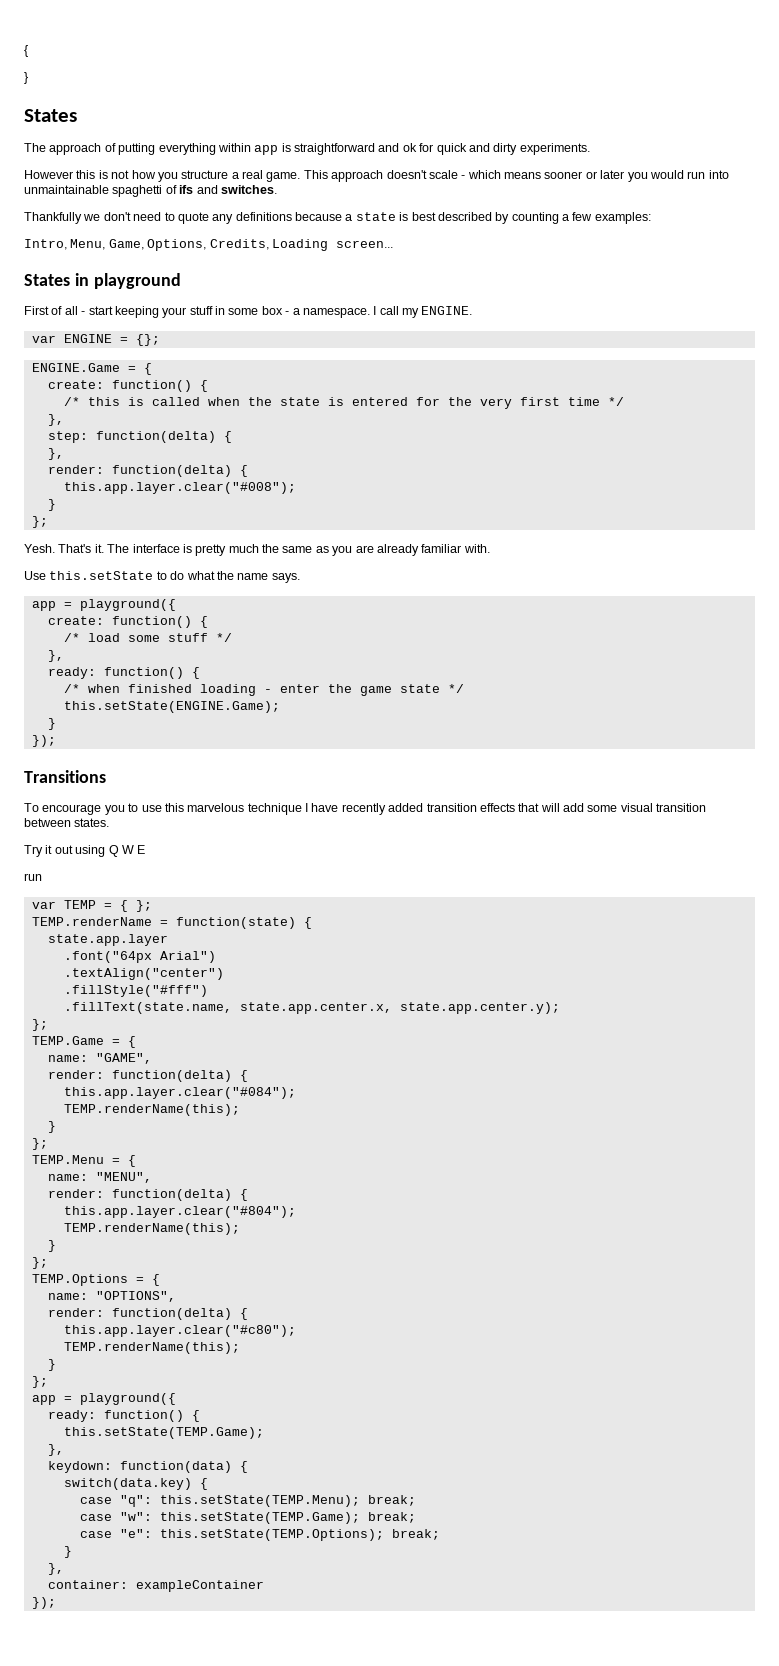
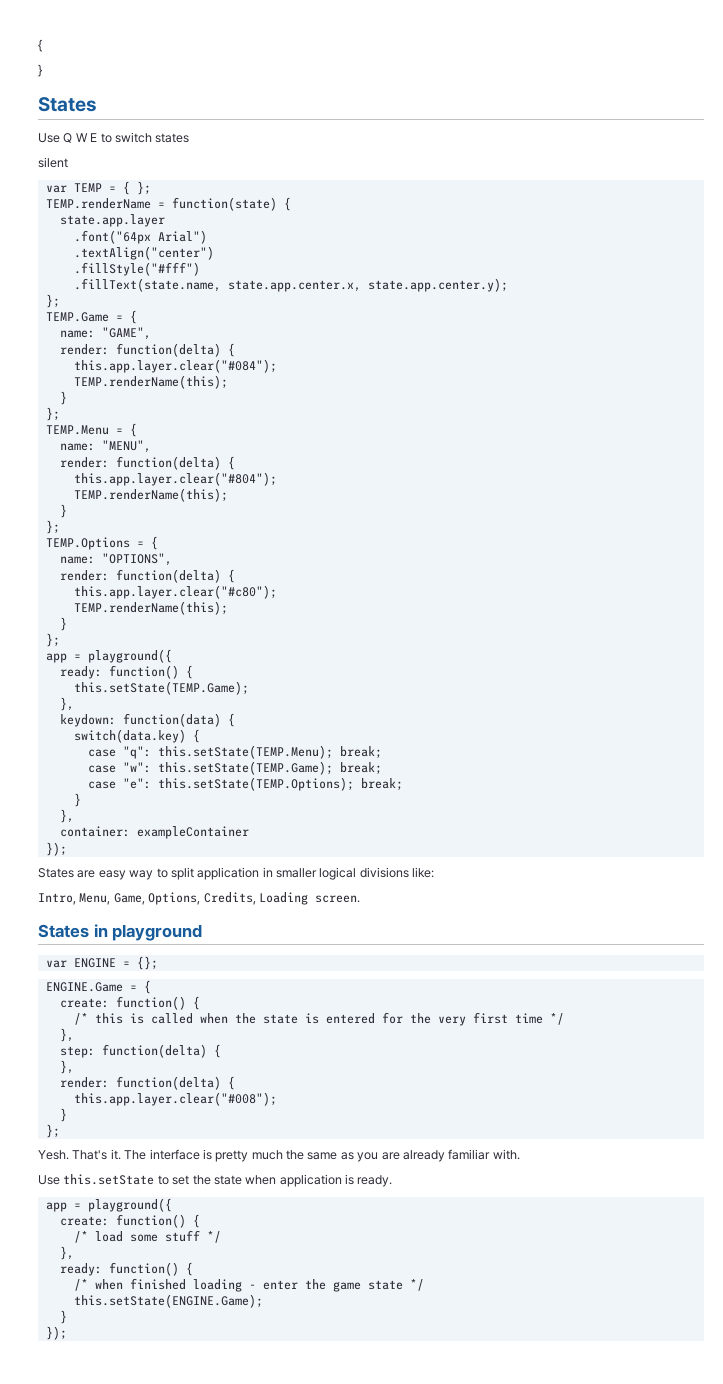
[24,143,590,155] [24,170,729,182] [24,185,277,197] [24,212,651,224] [24,239,393,251] [24,273,181,289] [24,306,473,318] [31,334,160,346] [31,363,152,375] [47,380,208,392] [63,397,624,409] [47,414,64,426] [47,431,232,443] [47,448,64,460] [47,465,248,477] [63,482,296,494] [47,499,56,511] [31,516,48,528] [24,544,490,556] [24,571,300,583] [31,599,176,611] [47,616,208,628] [63,633,232,642] [47,650,64,662] [47,667,200,679] [63,684,464,696] [63,701,280,713] [47,718,56,730] [31,735,56,747] [24,770,106,783] [24,803,707,815] [24,818,110,827] [24,845,106,857] The approach of putting everything within app is straightforward and ok for quick and dirty experiments. // However this is not how you structure a real game. This approach doesn't scale - which means sooner or later you would run into unmaintainable spaghetti of ifs and switches. // Thankfully we don't need to quote any definitions because a state is best described by counting a few examples: // Intro, Menu, Game, Options, Credits, Loading screen... // States in playground // First of all - start keeping your stuff in some box - a namespace. I call my ENGINE. // var ENGINE = {}; // ENGINE.Game = { // create: function() { // /* this is called when the state is entered for the very first time */ // }, // step: function(delta) { // }, // render: function(delta) { // this.app.layer.clear("#008"); // } // }; // Yesh. That's it. The interface is pretty much the same as you are already familiar with. // Use this.setState to do what the name says. // app = playground({ // create: function() { // /* load some stuff */ // }, // ready: function() { // /* when finished loading - enter the game state */ // this.setState(ENGINE.Game); // } // }); // Transitions // To encourage you to use this marvelous technique I have recently added transition effects that will add some visual transition between states. // Try it out using -> [38,133,60,143] Use
[24,873,42,881] // run -> [100,132,190,143] [38,157,68,168] to switch states // silent
(56, 1603) none -> [38,867,435,880] [38,892,360,905] [38,924,203,941] [45,956,158,970] [45,980,151,994] [59,996,200,1010] [73,1012,564,1026] [59,1028,74,1042] [59,1044,221,1058] [59,1060,74,1074] [59,1076,235,1090] [73,1092,277,1106] [59,1108,67,1122] [45,1124,60,1138] [38,1149,520,1162] [38,1174,393,1187] [45,1198,172,1212] [59,1214,200,1228] [73,1230,221,1243] [59,1246,74,1260] [59,1262,193,1276] [73,1278,424,1292] [73,1294,263,1308] [59,1310,67,1324] [45,1326,67,1340] // States are easy way to split application in smaller logical divisions like: // Intro, Menu, Game, Options, Credits, Loading screen. // States in playground // var ENGINE = {}; // ENGINE.Game = { // create: function() { // /* this is called when the state is entered for the very first time */ // }, // step: function(delta) { // }, // render: function(delta) { // this.app.layer.clear("#008"); // } // }; // Yesh. That's it. The interface is pretty much the same as you are already familiar with. // Use this.setState to set the state when application is ready. // app = playground({ // create: function() { // /* load some stuff */ // }, // ready: function() { // /* when finished loading - enter the game state */ // this.setState(ENGINE.Game); // } // });

